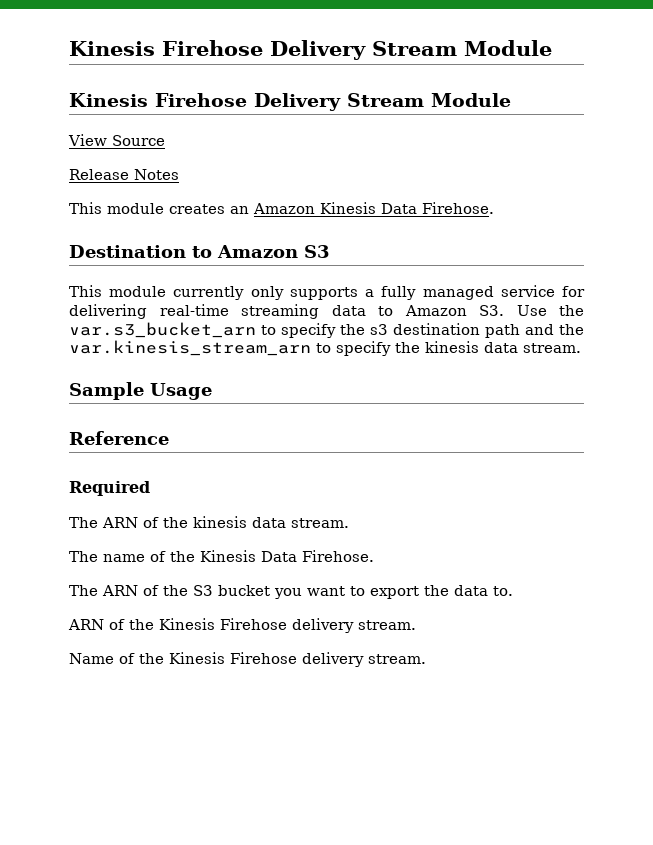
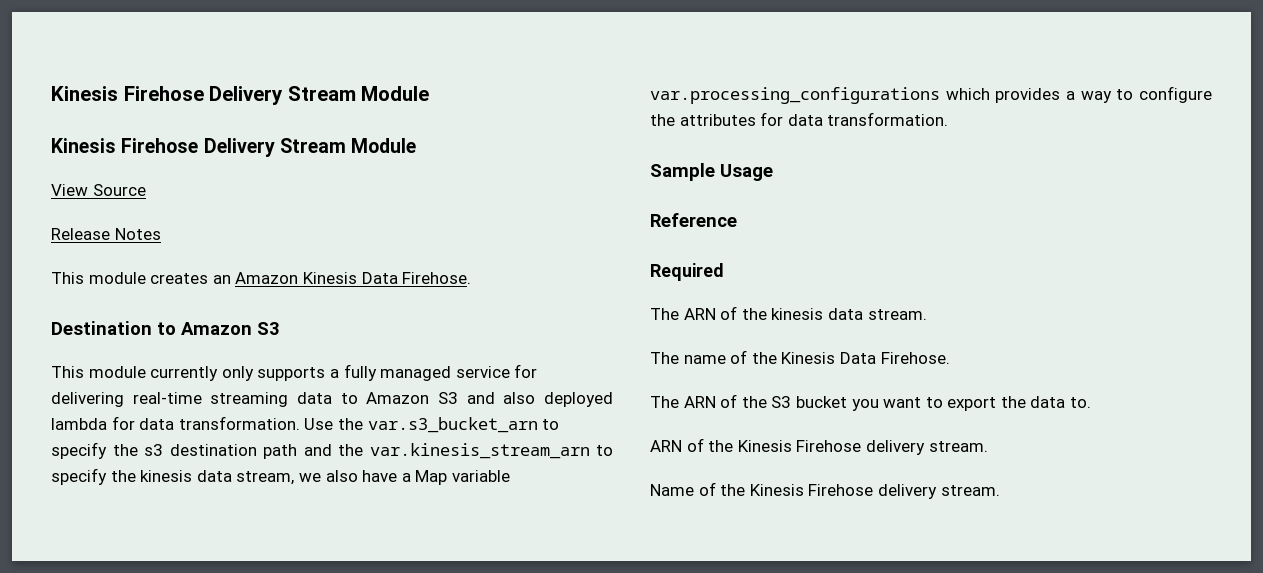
[479,305,504,316] S3. -> [438,392,614,407] [51,416,300,430] S3 and also deployed lambda for data transformation.
[523,343,581,353] stream. -> [236,470,510,485] [650,86,1212,104] [650,112,949,126] stream, we also have a Map variable var.processing_configurations which provides a way to configure the attributes for data transformation.

